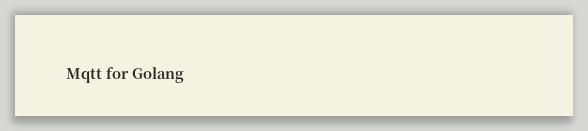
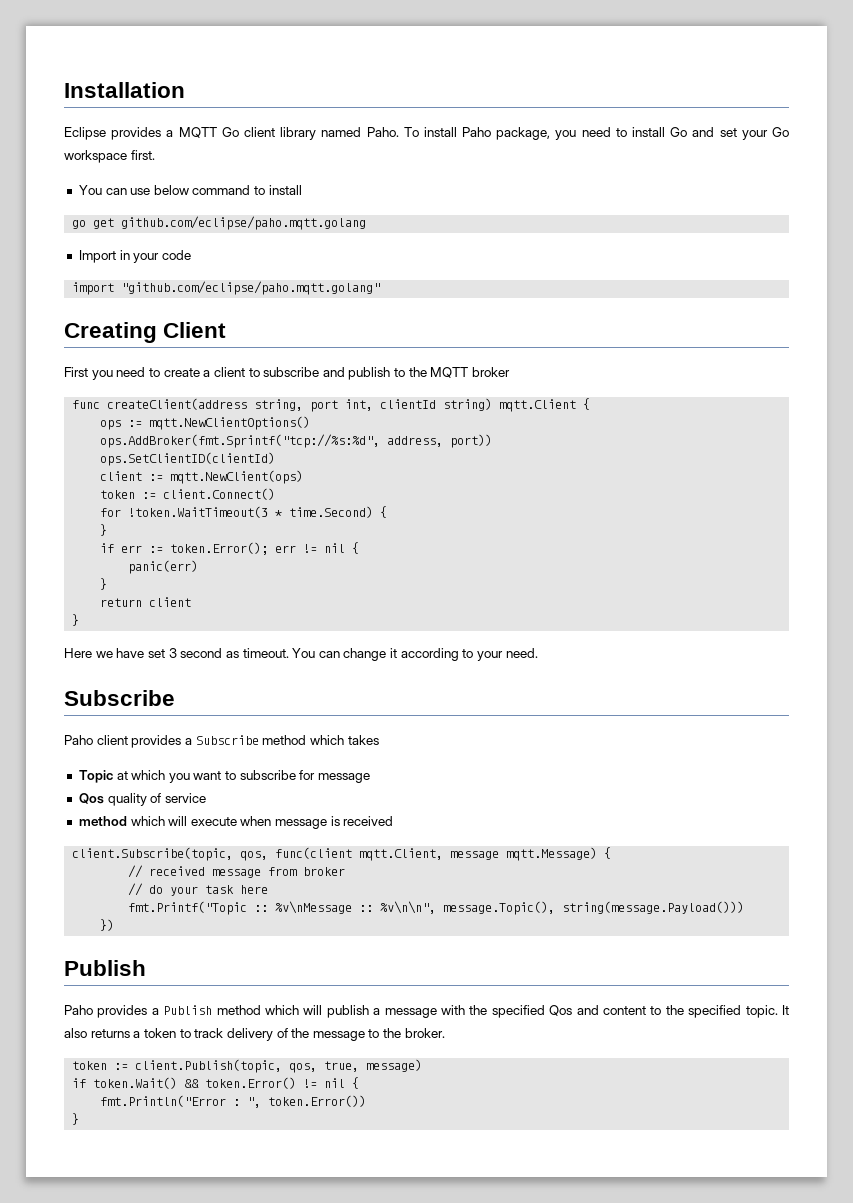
[66,67,184,83] Mqtt for Golang -> [64,82,185,98] [64,127,789,140] [64,150,155,163] [78,185,302,195] [72,216,367,230] [78,250,191,263] [72,281,381,295] [64,322,227,343] [64,367,511,380] [72,398,591,412] [100,416,311,430] [100,434,493,448] [100,452,276,466] [100,470,304,484] [100,488,276,500] [100,506,388,518] [100,524,108,536] [100,542,360,555] [128,560,199,574] [100,578,108,590] [100,597,192,607] [72,614,80,626] [64,648,538,661] [64,690,175,706] [64,735,379,748] [78,770,371,783] [78,793,206,806] [78,816,394,829] [72,847,612,861] [128,865,346,878] [128,883,269,896] [128,901,745,915] [100,919,115,931] [64,960,146,976] [64,1005,789,1018] [64,1028,445,1041] [72,1059,423,1073] [72,1077,360,1089] [100,1095,367,1108] [72,1113,80,1125] Installation // Eclipse provides a MQTT Go client library named Paho. To install Paho package, you need to install Go and set your Go workspace first. // You can use below command to install // go get github.com/eclipse/paho.mqtt.golang // Import in your code // import "github.com/eclipse/paho.mqtt.golang" // Creating Client // First you need to create a client to subscribe and publish to the MQTT broker // func createClient(address string, port int, clientId string) mqtt.Client { // ops := mqtt.NewClientOptions() // ops.AddBroker(fmt.Sprintf("tcp://%s:%d", address, port)) // ops.SetClientID(clientId) // client := mqtt.NewClient(ops) // token := client.Connect() // for !token.WaitTimeout(3 * time.Second) { // } // if err := token.Error(); err != nil { // panic(err) // } // return client // } // Here we have set 3 second as timeout. You can change it according to your need. // Subscribe // Paho client provides a Subscribe method which takes // Topic at which you want to subscribe for message // Qos quality of service // method which will execute when message is received // client.Subscribe(topic, qos, func(client mqtt.Client, message mqtt.Message) { // // received message from broker // // do your task here // fmt.Printf("Topic :: %v\nMessage :: %v\n\n", message.Topic(), string(message.Payload())) // }) // Publish // Paho provides a Publish method which will publish a message with the specified Qos and content to the specified topic. It also returns a token to track delivery of the message to the broker. // token := client.Publish(topic, qos, true, message) // if token.Wait() && token.Error() != nil { // fmt.Println("Error : ", token.Error()) // }

